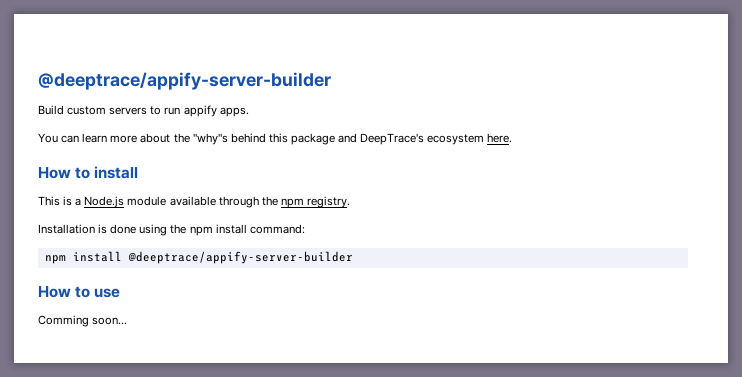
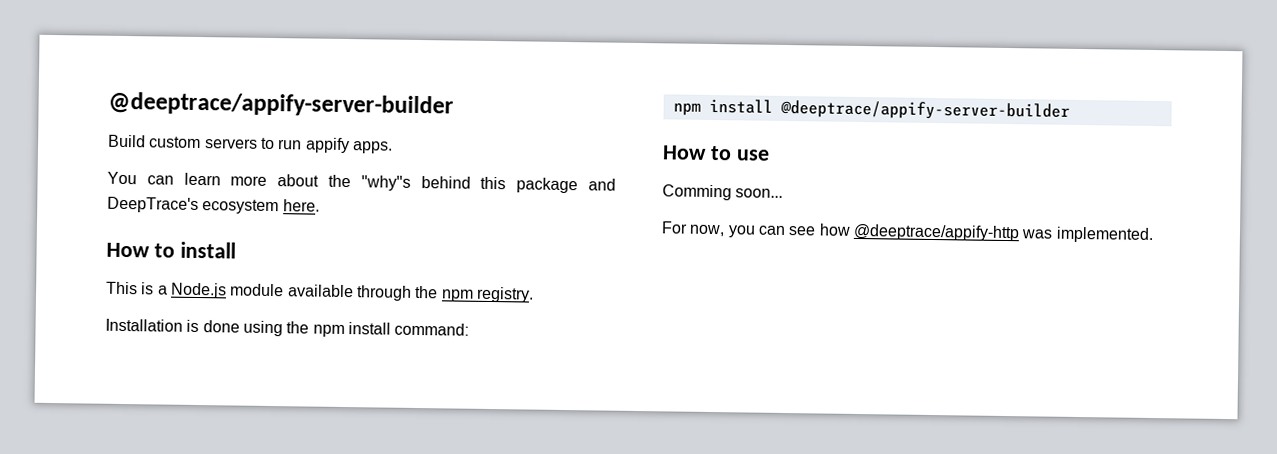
(128, 321) none -> [661,221,1154,244] // For now, you can see how @deeptrace/appify-http was implemented.

